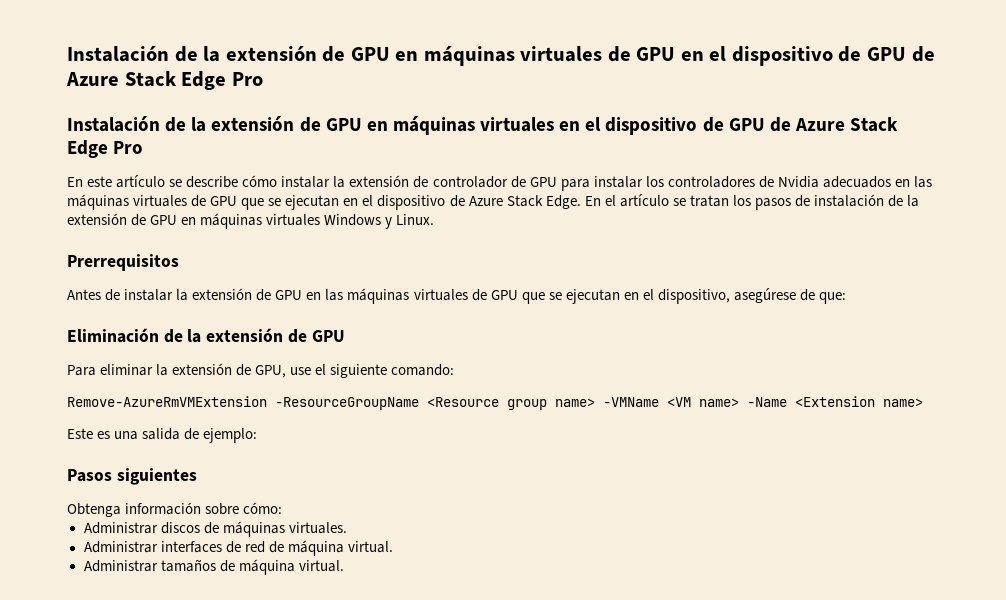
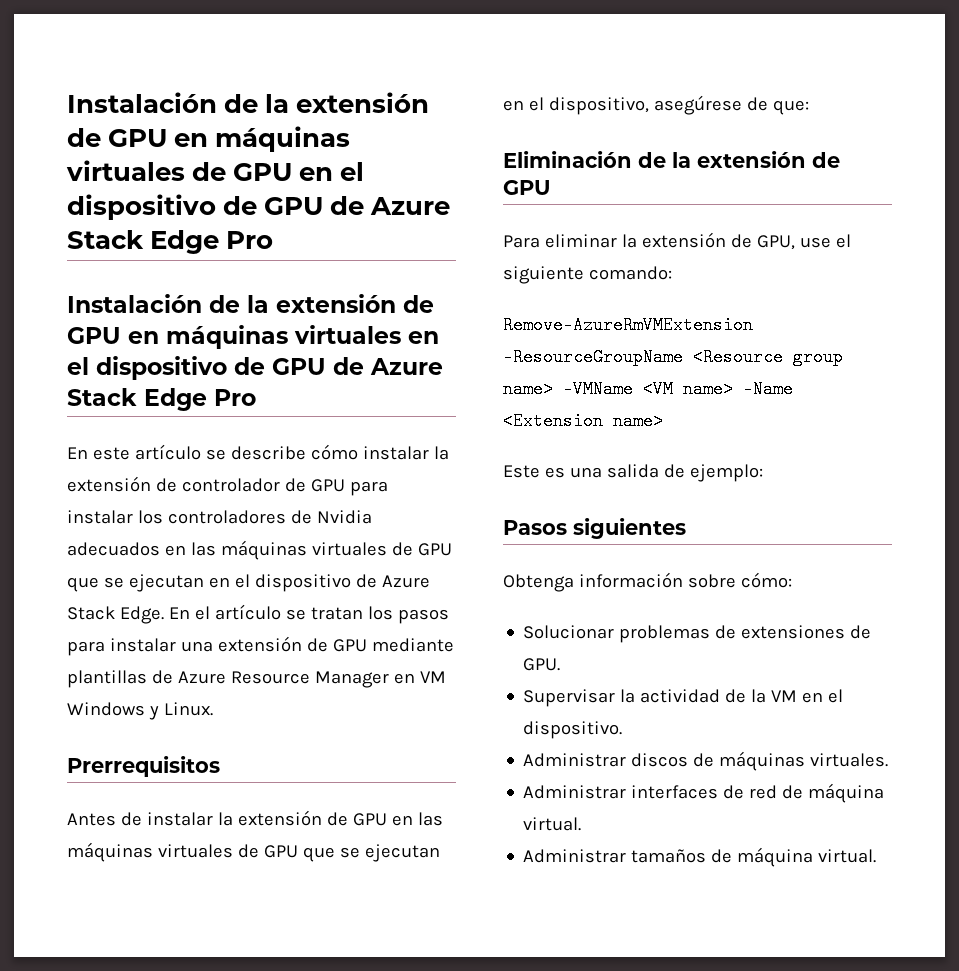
[795,194,920,207] [67,213,321,229] de instalación de la extensión de GPU en máquinas virtuales -> [67,636,454,656] [67,670,446,688] para instalar una extensión de GPU mediante plantillas de Azure Resource Manager en VM
(283, 508) none -> [523,625,872,643] [523,658,561,671] [523,689,844,707] [523,721,623,739] // Solucionar problemas de extensiones de GPU. // Supervisar la actividad de la VM en el dispositivo.

